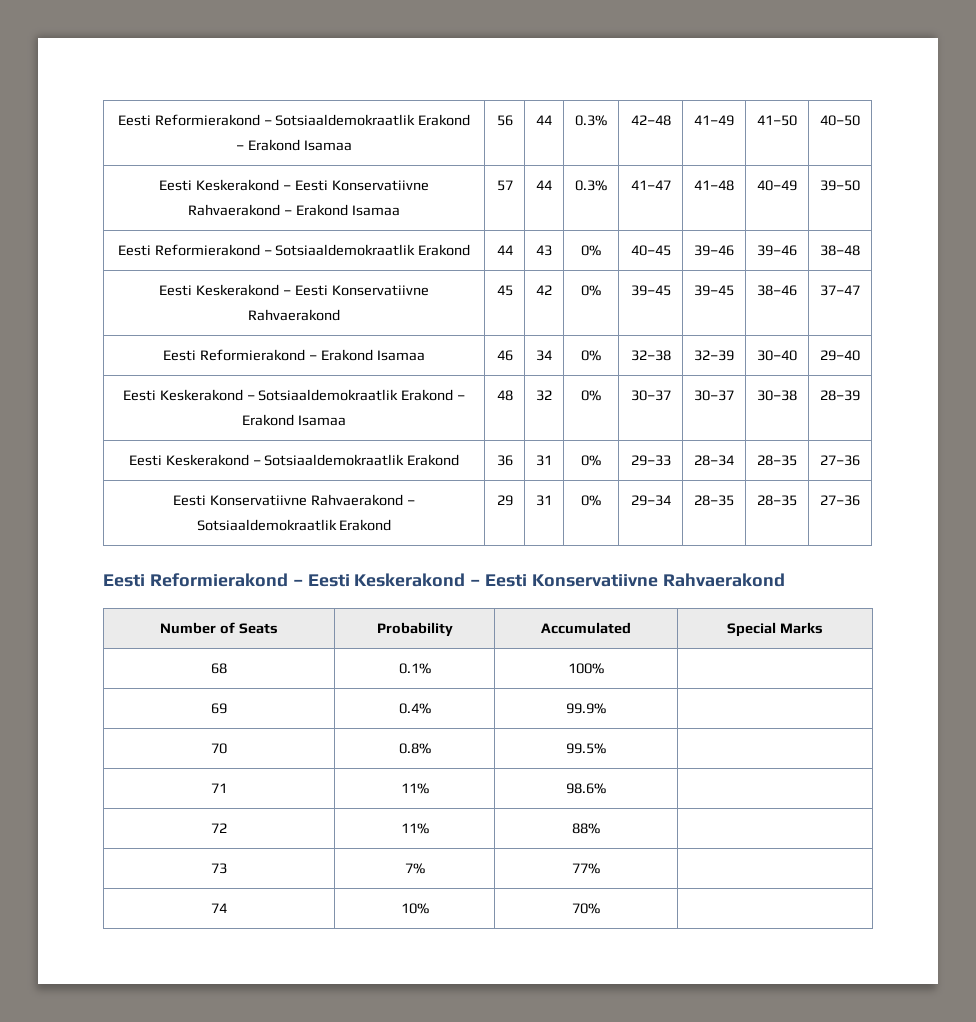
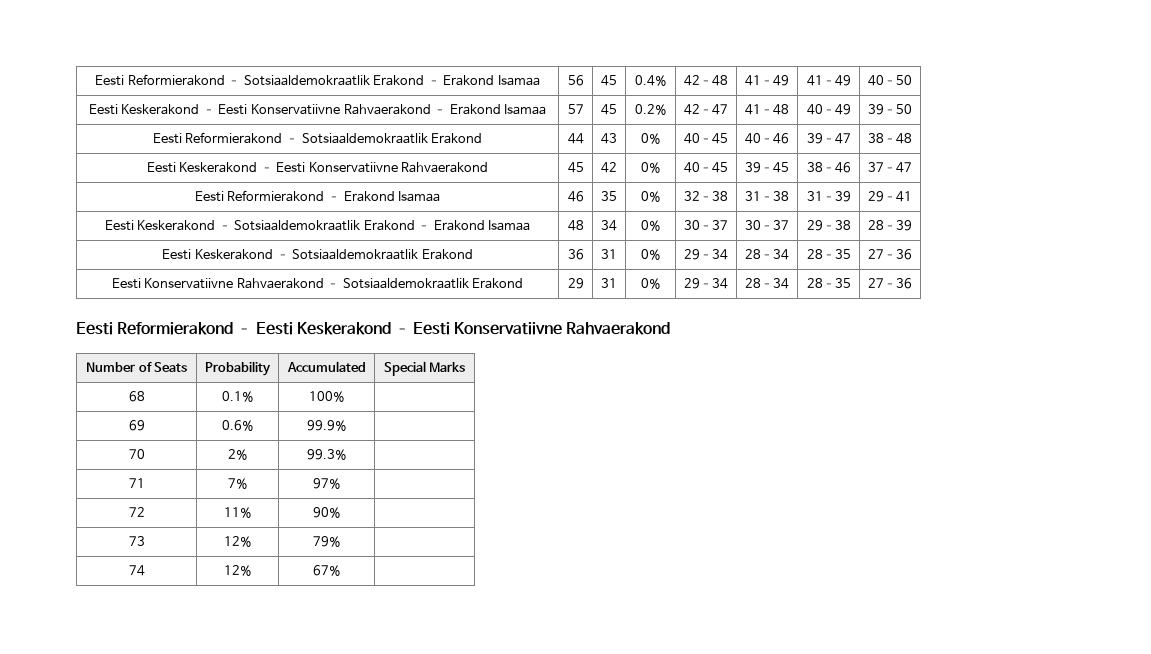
[536,115,552,125] [575,115,607,126] 44 | 0.3% -> [601,75,617,86] [634,75,667,86] 45 | 0.4%
[757,115,797,126] 41–50 -> [806,75,851,86] 41–49
[536,180,552,190] [575,180,607,191] [630,180,671,190] 44 | 0.3% | 41–47 -> [601,104,617,115] [634,104,667,115] [684,104,728,115] 45 | 0.2% | 42–47
[694,245,734,256] [757,245,797,256] 39–46 | 39–46 -> [745,133,789,144] [806,133,851,144] 40–46 | 39–47
[630,285,671,296] 39–45 -> [684,162,728,173] 40–45
[536,350,552,361] 34 -> [601,191,617,201] 35
[694,350,734,361] [757,350,797,361] [820,350,860,361] 32–39 | 30–40 | 29–40 -> [745,191,789,201] [806,191,851,202] [868,191,912,202] 31–38 | 31–39 | 29–41
[536,390,552,401] 32 -> [601,220,617,231] 34
[757,390,797,401] 30–38 -> [806,220,851,231] 29–38
[630,455,671,466] 29–33 -> [684,249,728,260] 29–34
[694,495,734,506] 28–35 -> [745,278,789,289] 28–34
[398,703,431,714] 0.4% -> [221,420,254,431] 0.6%
[398,743,431,754] [566,743,606,754] 0.8% | 99.5% -> [227,449,248,460] [306,449,347,460] 2% | 99.3%
[400,783,429,794] [566,783,606,794] 11% | 98.6% -> [227,478,248,489] [312,478,341,489] 7% | 97%
[572,823,600,834] 88% -> [312,507,341,518] 90%
[404,863,425,874] [572,863,600,874] 7% | 77% -> [223,536,252,547] [312,536,341,547] 12% | 79%
[400,903,429,914] [572,903,600,914] 10% | 70% -> [223,565,252,576] [312,565,341,576] 12% | 67%

